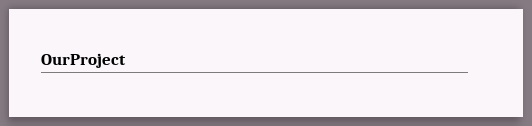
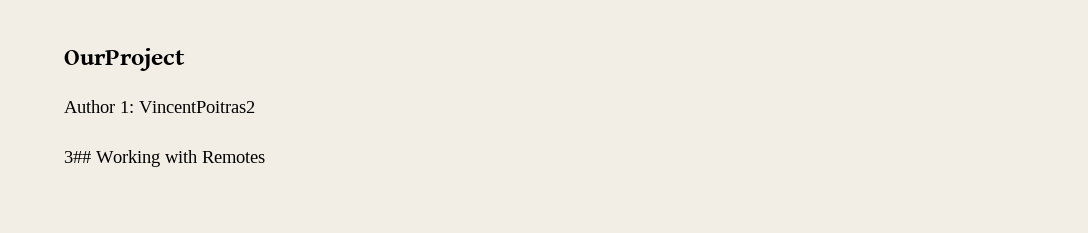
(126, 60) none -> [64,100,255,113] [64,150,265,167] // Author 1: VincentPoitras2 // 3## Working with Remotes

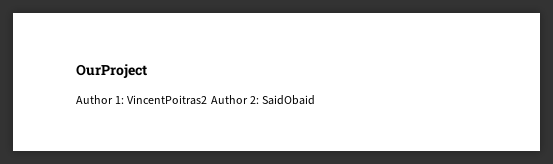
[64,150,265,167] // 3## Working with Remotes -> [210,95,316,105] Author 2: SaidObaid

